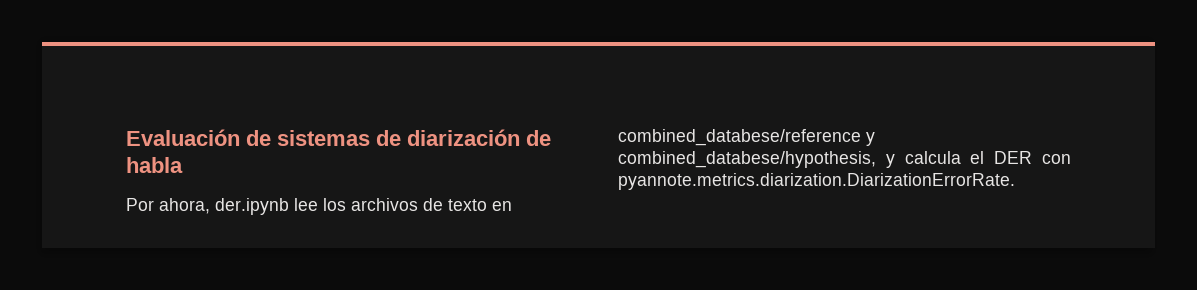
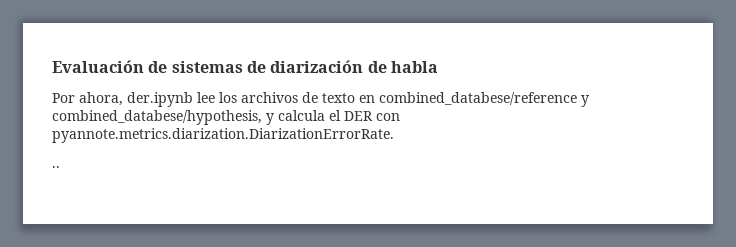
(1015, 181) none -> [52,166,60,168] // ..

